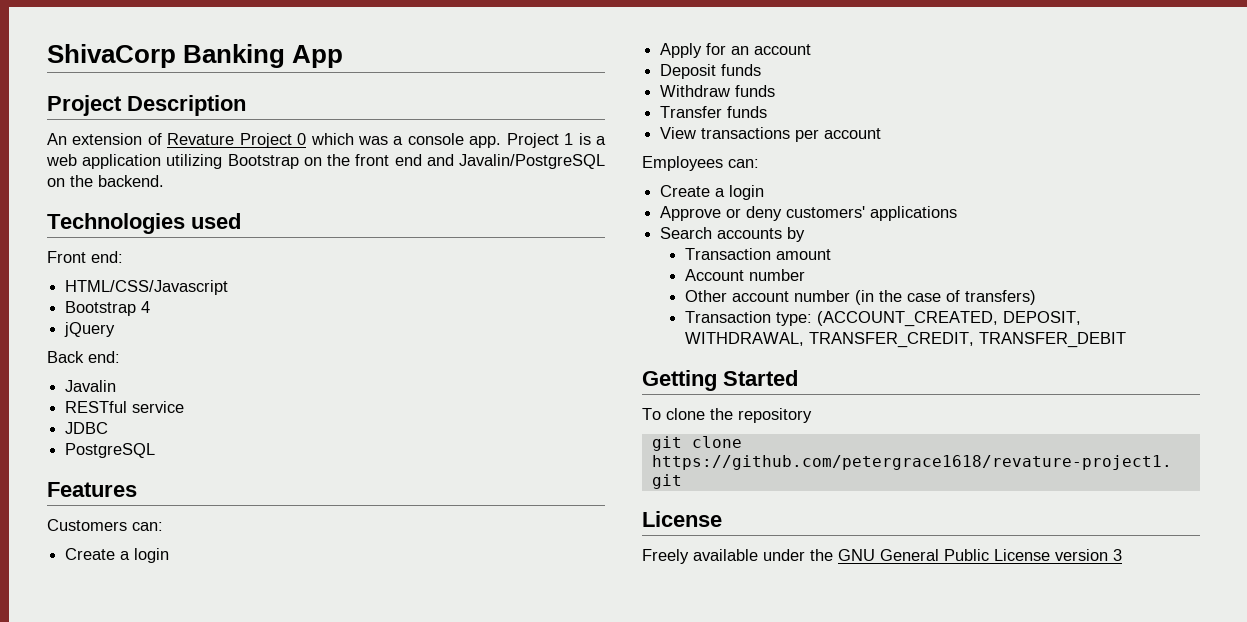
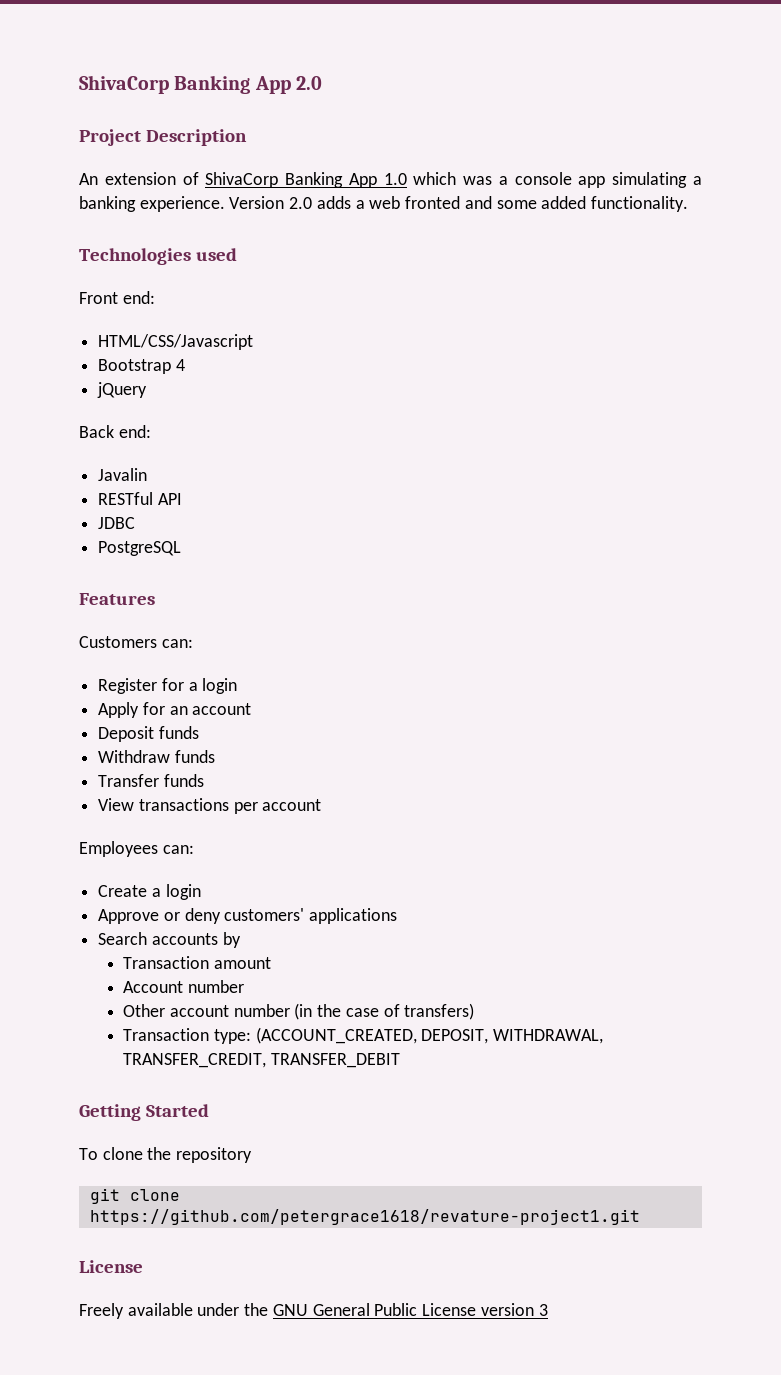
[47,44,344,68] ShivaCorp Banking App -> [79,75,322,94] ShivaCorp Banking App 2.0
[167,133,607,148] [46,154,605,169] [47,175,164,187] Revature Project 0 which was a console app. Project 1 is a web application utilizing Bootstrap on the front end and Javalin/PostgreSQL on the backend. -> [205,172,702,188] [79,196,688,212] ShivaCorp Banking App 1.0 which was a console app simulating a banking experience. Version 2.0 adds a web fronted and some added functionality.
[132,401,185,413] service -> [157,493,182,505] API
[65,548,116,560] Create -> [98,678,184,694] Register for

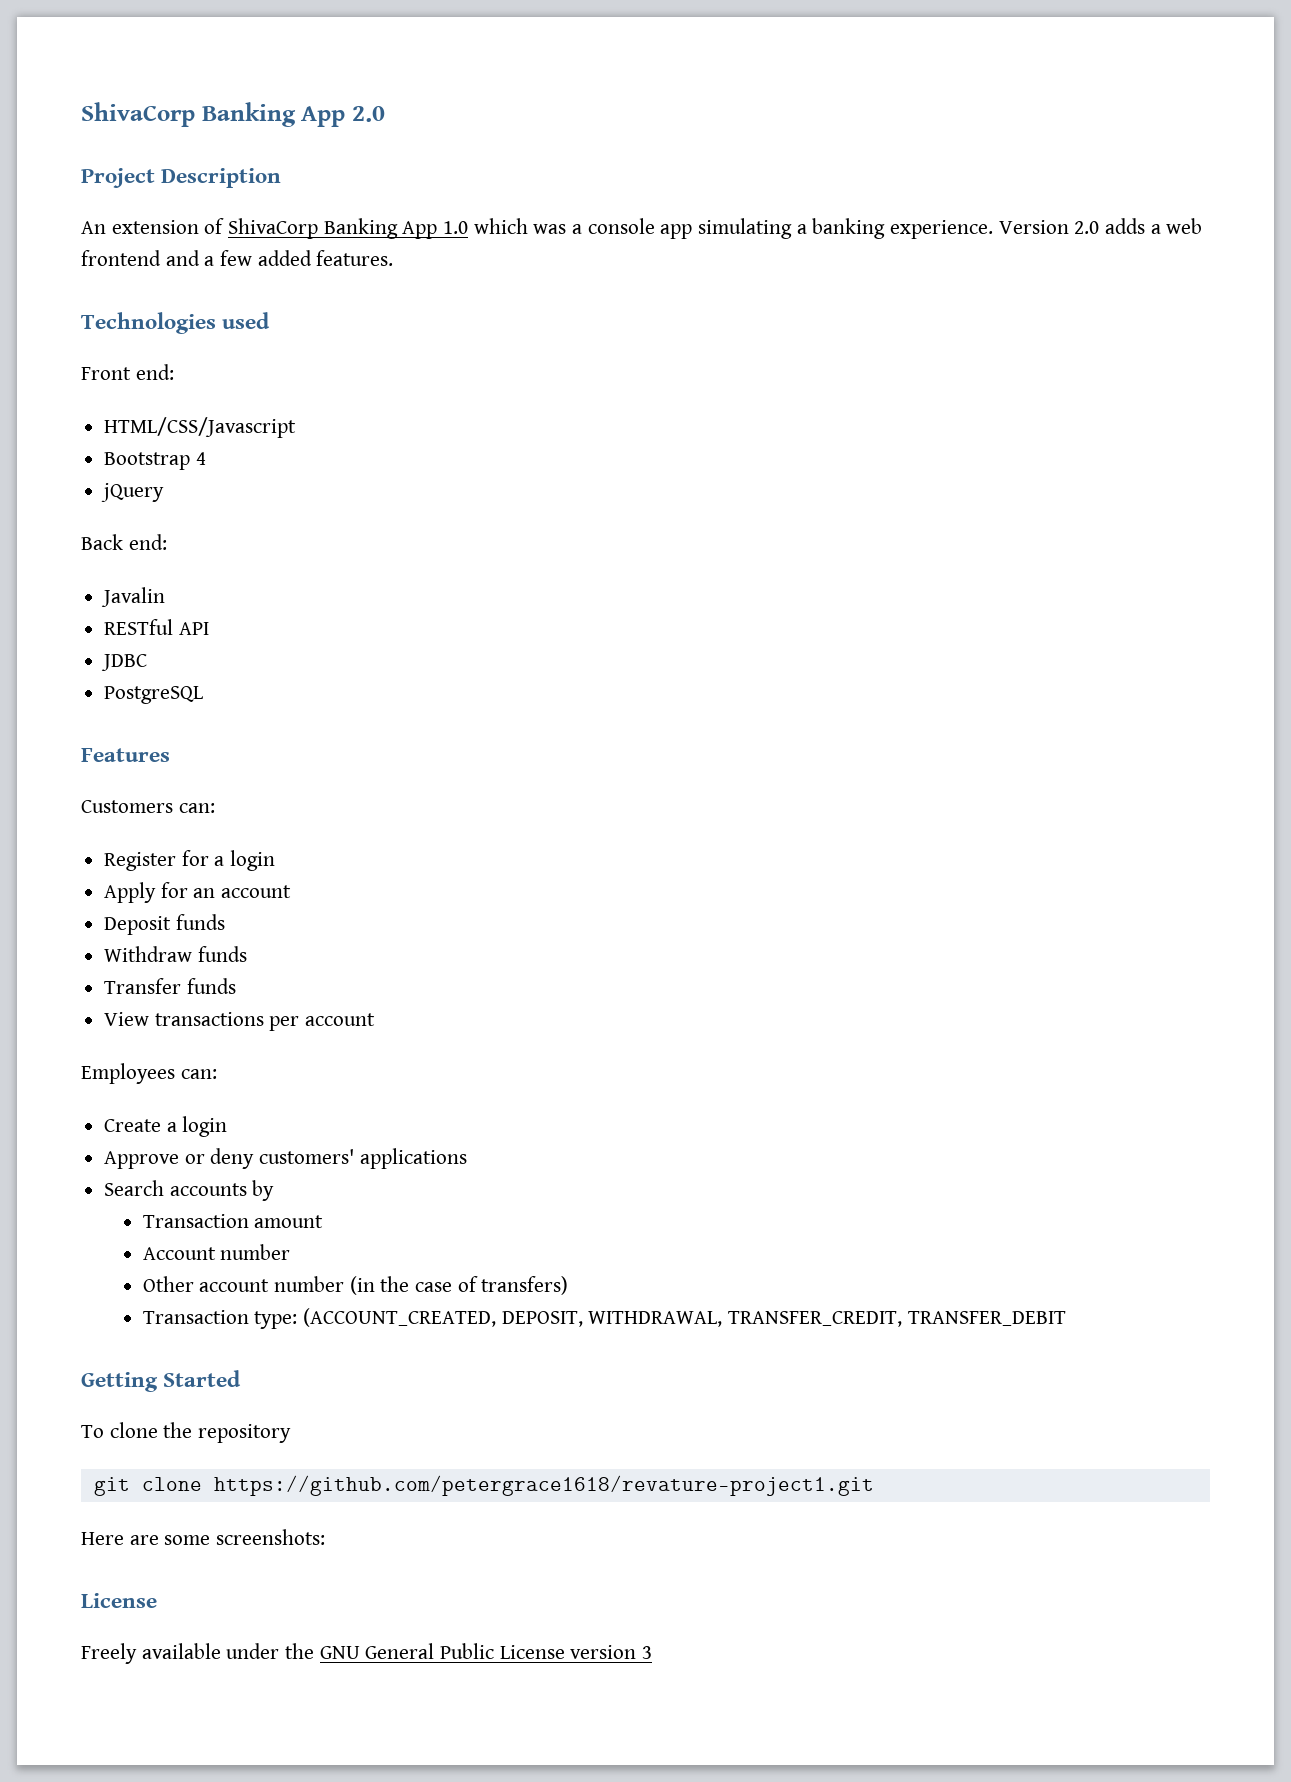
[405,196,688,212] fronted and some added functionality. -> [81,250,394,266] frontend and a few added features.
(640, 1217) none -> [81,1529,326,1545] // Here are some screenshots:

